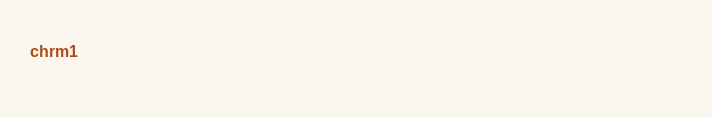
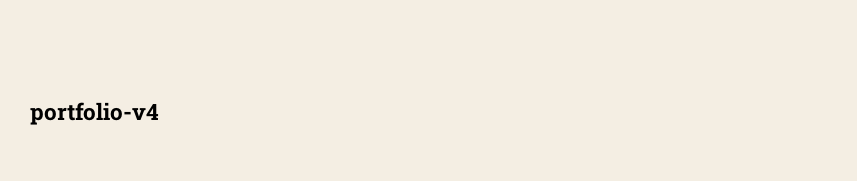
[30,45,78,57] chrm1 -> [30,102,159,125] portfolio-v4

